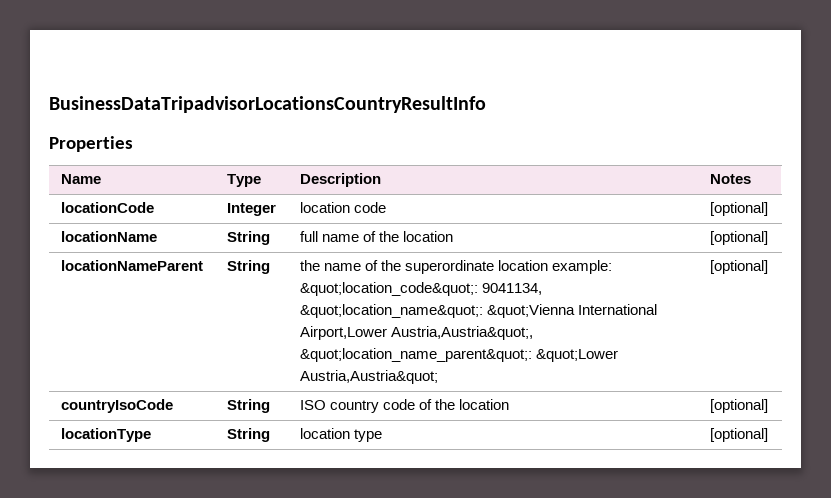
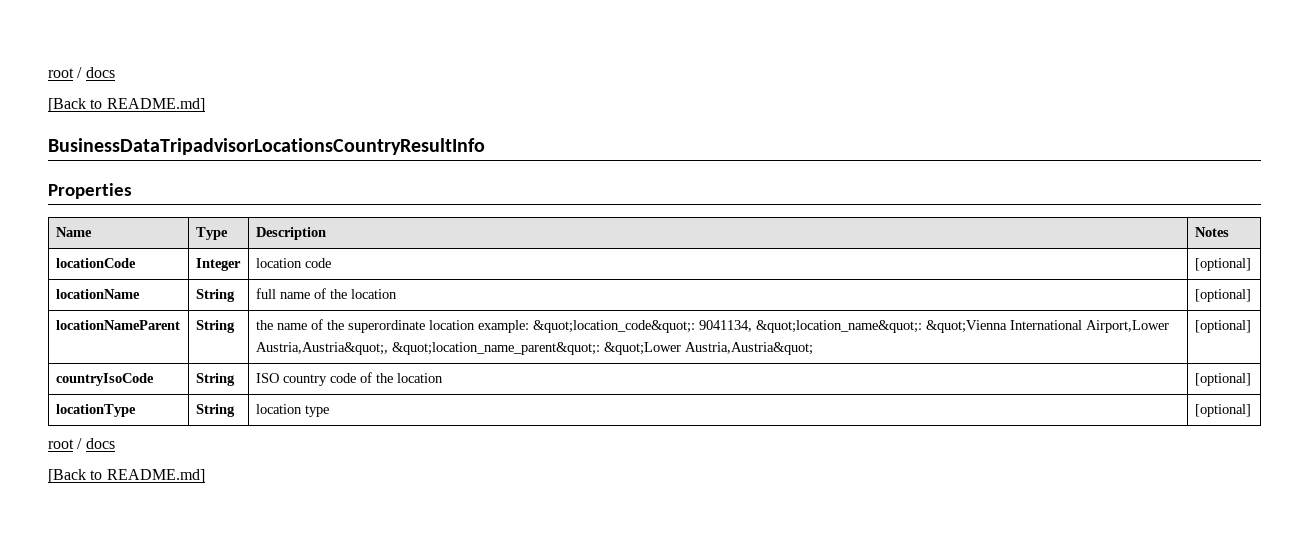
(49, 104) none -> [48,67,115,78] [48,98,205,112] root / docs // [Back to README.md] //
(768, 435) none -> [48,438,115,449] [48,469,205,483] // root / docs // [Back to README.md]

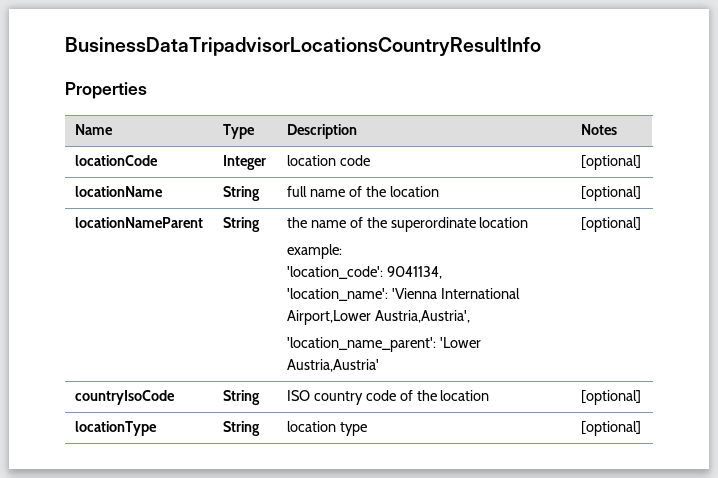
[48,67,115,78] [48,98,205,112] root / docs // [Back to README.md] // -> (65, 46) none
(475, 325) none -> (529, 222) //
[532,320,695,333] &quot;location_code&quot;: -> [286,266,383,279] // 'location_code':
[755,320,1169,333] [255,342,813,355] &quot;location_name&quot;: &quot;Vienna International Airport,Lower Austria,Austria&quot;, &quot;location_name_parent&quot;: &quot;Lower Austria,Austria&quot; -> [286,288,520,301] [286,310,470,325] [286,337,481,352] [286,359,379,372] // 'location_name': 'Vienna International Airport,Lower Austria,Austria', // 'location_name_parent': 'Lower Austria,Austria'
[48,438,115,449] [48,469,205,483] // root / docs // [Back to README.md] -> (641, 428) none

